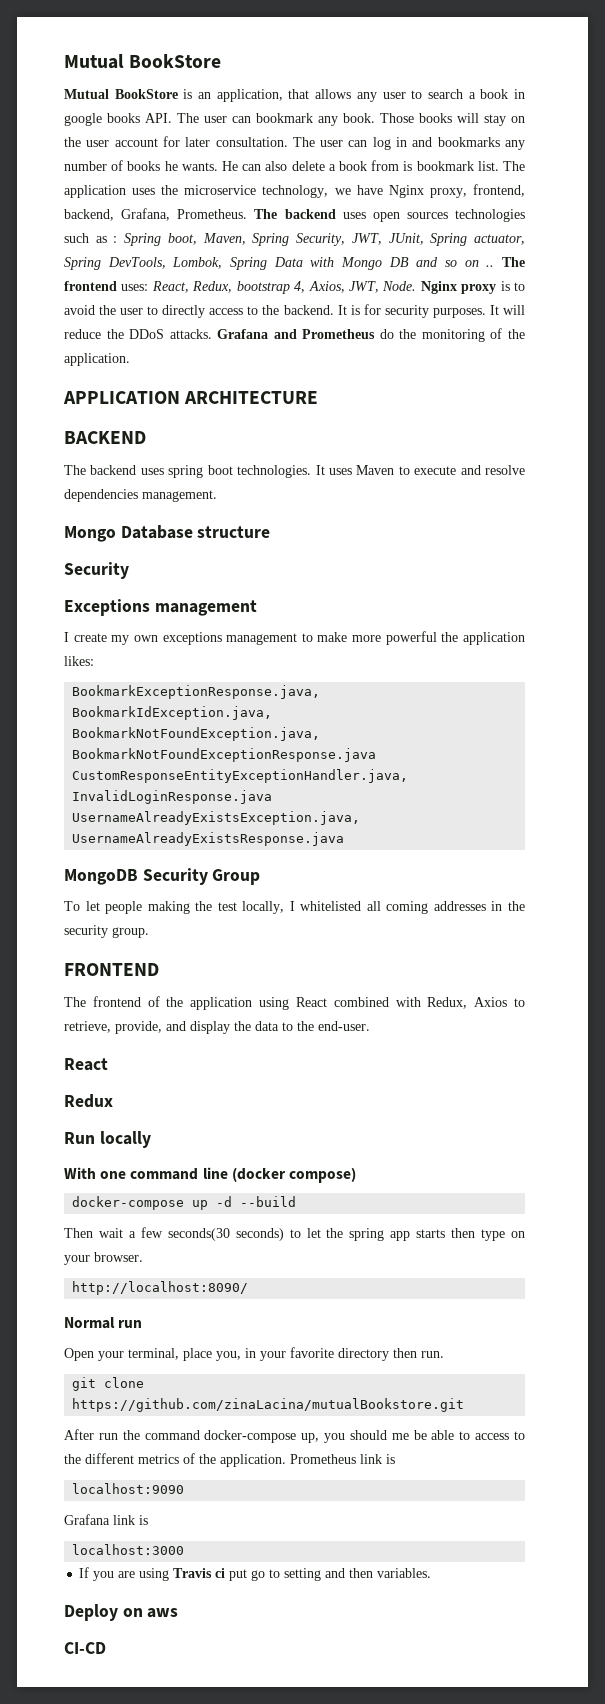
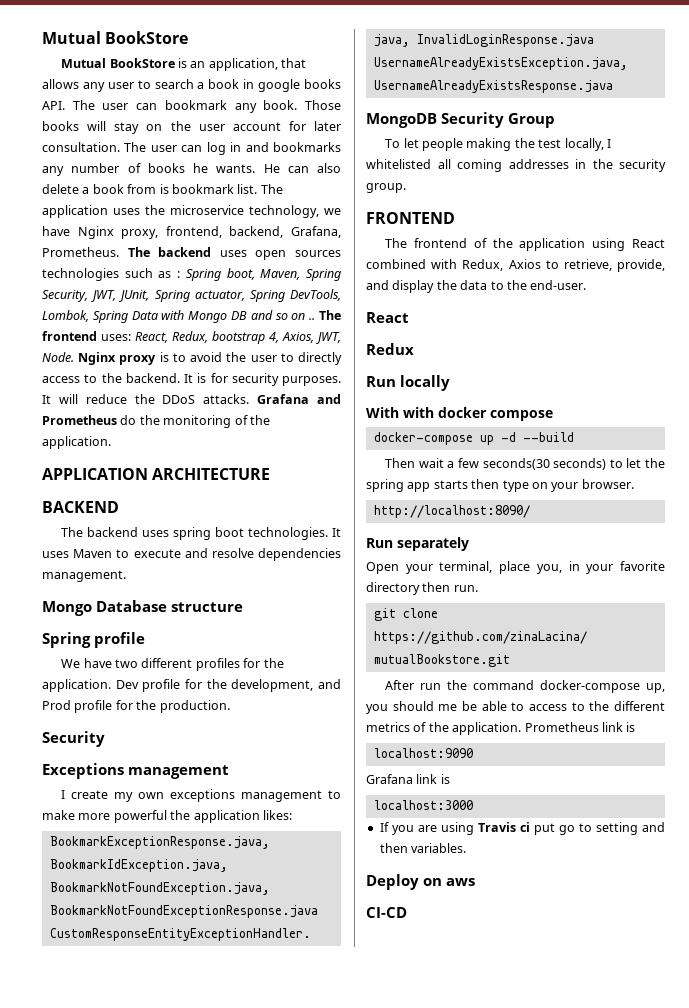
(271, 532) none -> [42,632,146,648] [61,658,284,671] [42,679,341,692] [42,700,230,713] // Spring profile // We have two different profiles for the application. Dev profile for the development, and Prod profile for the production.
[100,1167,356,1183] one command line (docker compose) -> [403,407,553,421] with docker compose
[64,1317,143,1329] Normal run -> [366,537,469,551] Run separately

